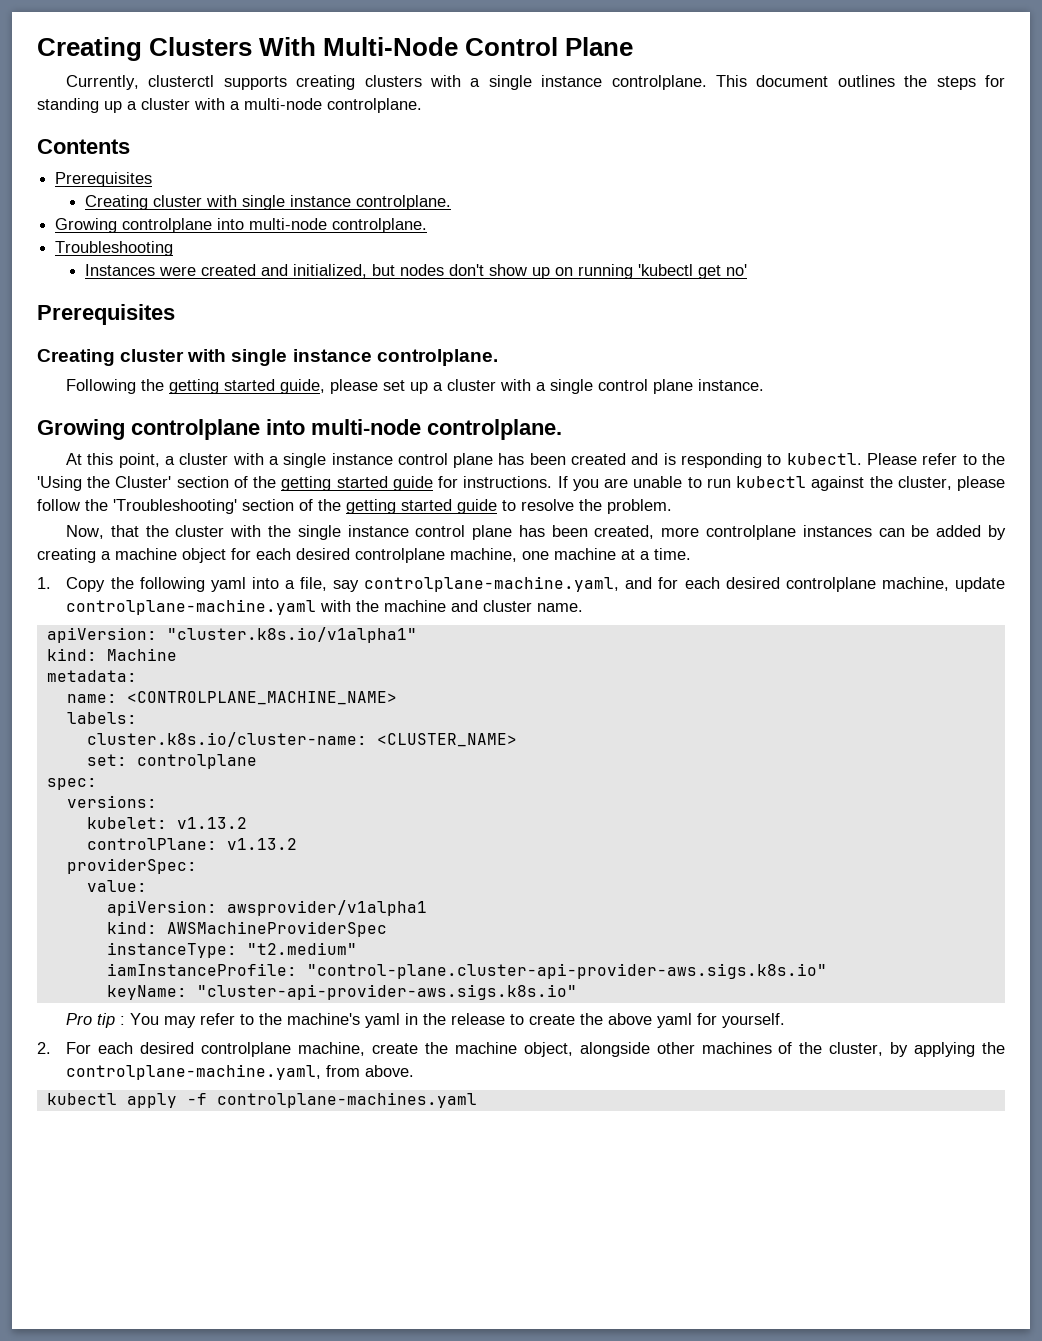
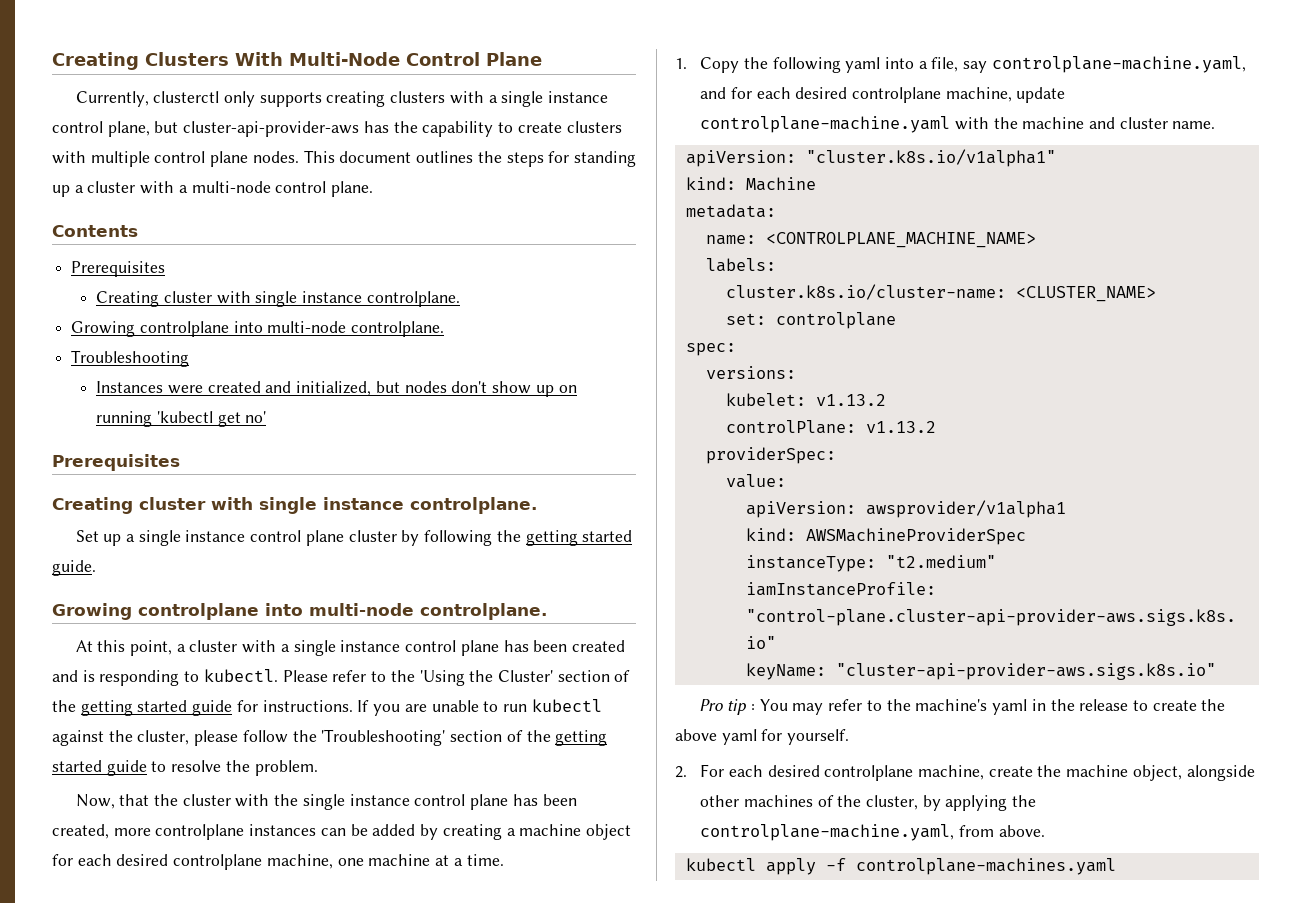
(215, 81) none -> [223,91,255,107] only
[611,75,707,90] controlplane. -> [52,121,622,137] [52,151,299,167] control plane, but cluster-api-provider-aws has the capability to create clusters with multiple control plane nodes.
[327,98,422,113] controlplane. -> [275,181,374,197] control plane.
[65,379,764,394] Following the getting started guide, please set up a cluster with a single control plane instance. -> [75,530,633,546] [52,560,96,576] Set up a single instance control plane cluster by following the getting started guide.

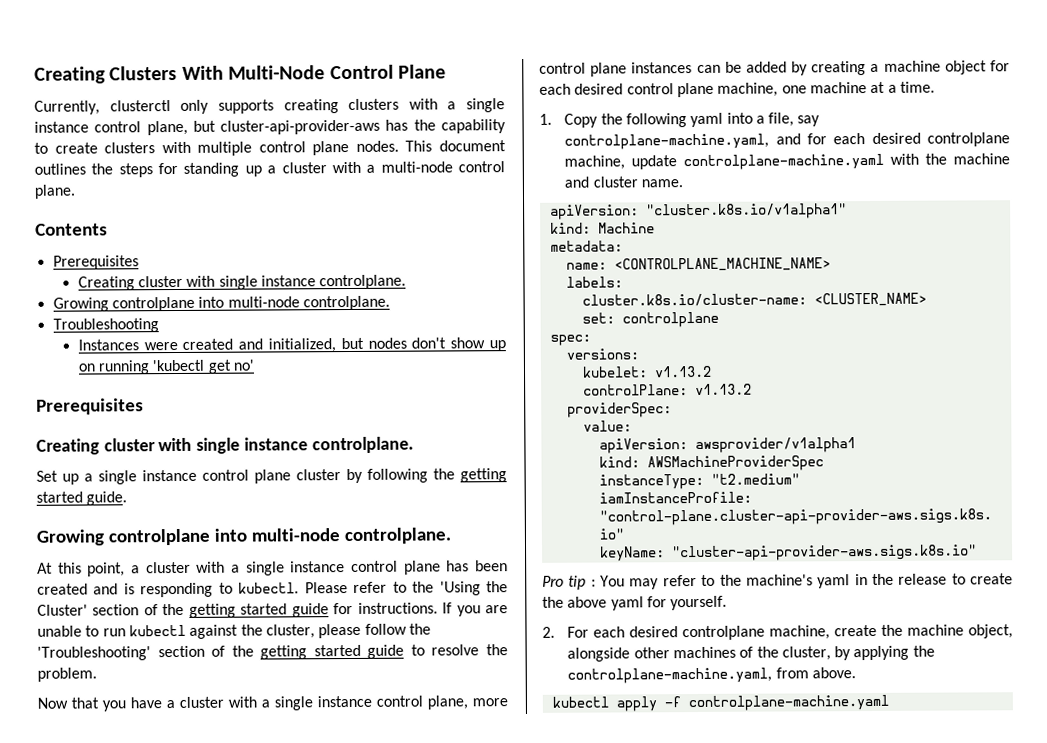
[75,794,577,810] [52,824,245,840] Now, that the cluster with the single instance control plane has been created, more controlplane -> [37,695,508,712] [539,62,628,77] Now that you have a cluster with a single instance control plane, more control plane
[173,854,263,870] controlplane -> [626,82,714,98] control plane
[855,858,1116,875] controlplane-machines.yaml -> [687,694,889,712] controlplane-machine.yaml

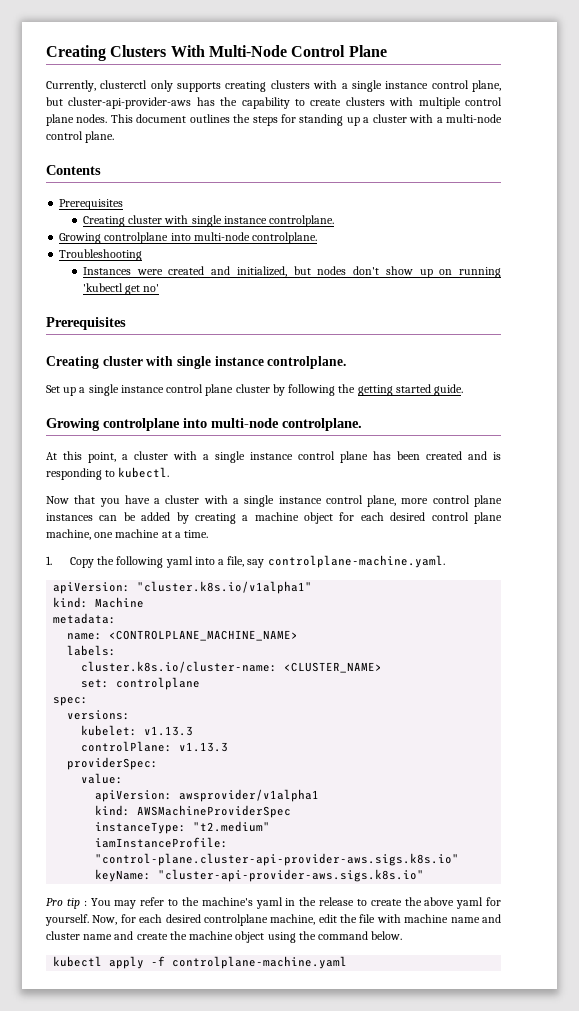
[304,581,508,596] [37,602,508,618] [37,623,431,639] [37,644,508,661] [37,667,97,682] Please refer to the 'Using the Cluster' section of the getting started guide for instructions. If you are unable to run kubectl against the cluster, please follow the 'Troubleshooting' section of the getting started guide to resolve the problem. -> (170, 472) none
[564,132,1010,150] [564,153,1010,171] [564,176,683,188] controlplane-machine.yaml, and for each desired controlplane machine, update controlplane-machine.yaml with the machine and cluster name. -> [267,555,445,568] controlplane-machine.yaml.
[653,365,712,378] v1.13.2 -> [144,726,194,736] v1.13.3
[694,383,752,396] v1.13.2 -> [179,742,229,752] v1.13.3
[542,624,1013,641] [567,645,935,662] [567,667,856,684] // 2. For each desired controlplane machine, create the machine object, alongside other machines of the cluster, by applying the controlplane-machine.yaml, from above. -> [92,914,501,926] [46,931,403,943] Now, for each desired controlplane machine, edit the file with machine name and cluster name and create the machine object using the command below.

